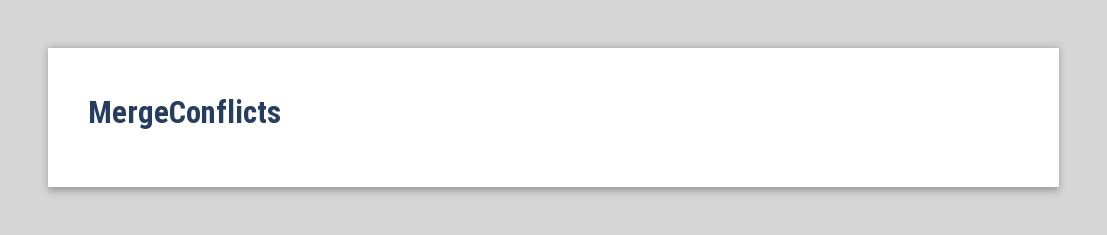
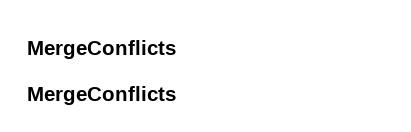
[88,99,281,129] MergeConflicts -> [26,40,176,60] [27,86,177,106] MergeConflicts // MergeConflicts

